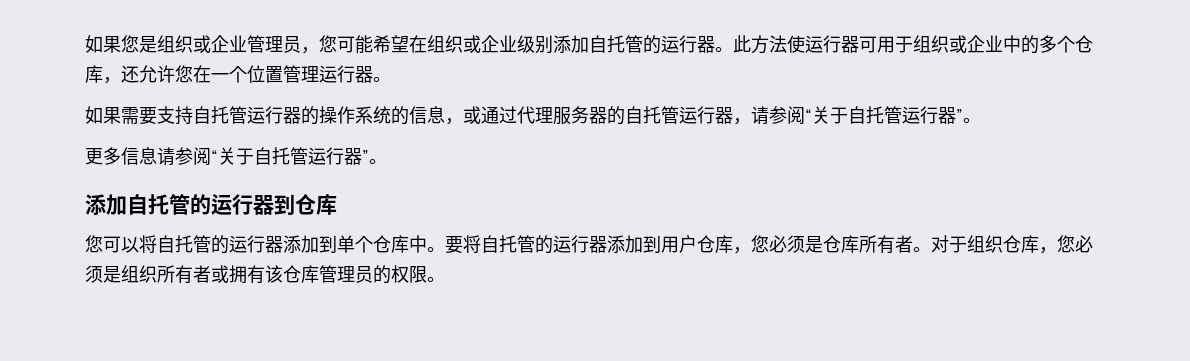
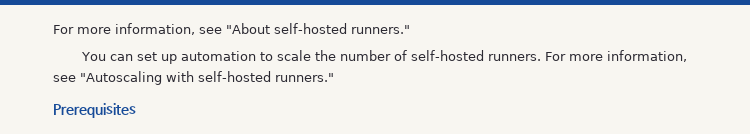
[85,35,1093,54] [85,65,391,84] [85,106,981,125] [85,147,387,166] [85,194,337,215] [85,235,1093,254] [85,265,445,284] 如果您是组织或企业管理员，您可能希望在组织或企业级别添加自托管的运行器。此方法使运行器可用于组织或企业中的多个仓库，还允许您在一个位置管理运行器。 // 如果需要支持自托管运行器的操作系统的信息，或通过代理服务器的自托管运行器，请参阅“关于自托管运行器”。 // 更多信息请参阅“关于自托管运行器”。 // 添加自托管的运行器到仓库 // 您可以将自托管的运行器添加到单个仓库中。要将自托管的运行器添加到用户仓库，您必须是仓库所有者。对于组织仓库，您必须是组织所有者或拥有该仓库管理员的权限。 -> [53,23,410,35] [80,50,687,64] [53,71,334,85] [53,103,136,118] For more information, see "About self-hosted runners." // You can set up automation to scale the number of self-hosted runners. For more information, see "Autoscaling with self-hosted runners." // Prerequisites

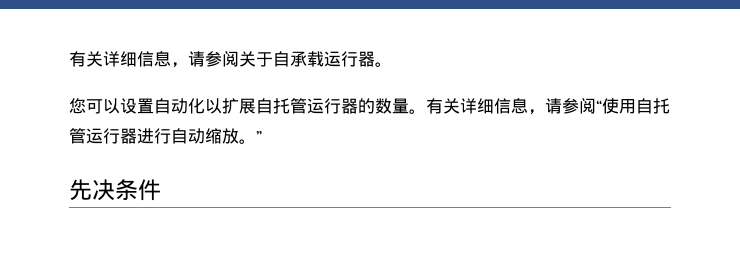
[53,23,410,35] [80,50,687,64] [53,71,334,85] [53,103,136,118] For more information, see "About self-hosted runners." // You can set up automation to scale the number of self-hosted runners. For more information, see "Autoscaling with self-hosted runners." // Prerequisites -> [69,51,392,68] [69,98,670,115] [69,128,262,144] [69,179,161,201] 有关详细信息，请参阅关于自承载运行器。 // 您可以设置自动化以扩展自托管运行器的数量。有关详细信息，请参阅“使用自托管运行器进行自动缩放。” // 先决条件

